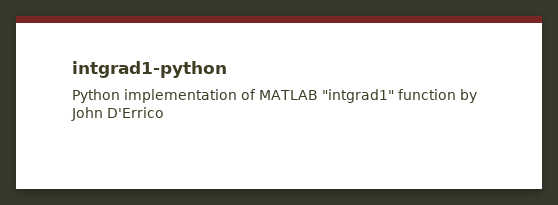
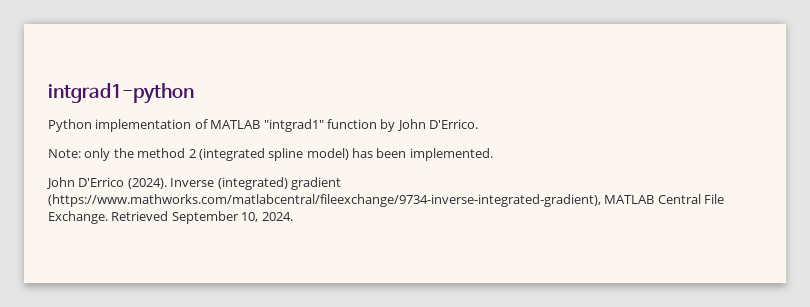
[107,107,164,118] D'Errico -> [429,119,478,129] [48,148,493,161] [46,177,341,190] [48,194,725,207] [48,211,293,224] D'Errico. // Note: only the method 2 (integrated spline model) has been implemented. // John D'Errico (2024). Inverse (integrated) gradient (https://www.mathworks.com/matlabcentral/fileexchange/9734-inverse-integrated-gradient), MATLAB Central File Exchange. Retrieved September 10, 2024.

